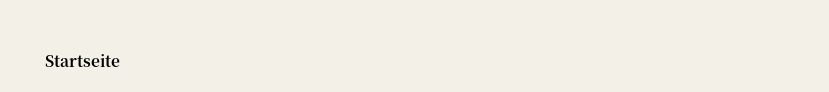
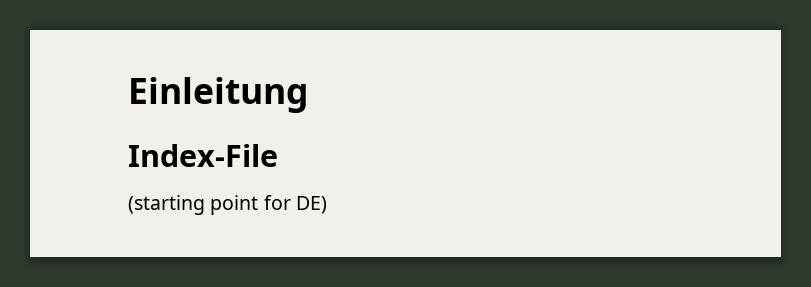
[45,54,120,67] Startseite -> [128,77,308,113] [128,144,278,167] [128,195,327,215] Einleitung // Index-File // (starting point for DE)

